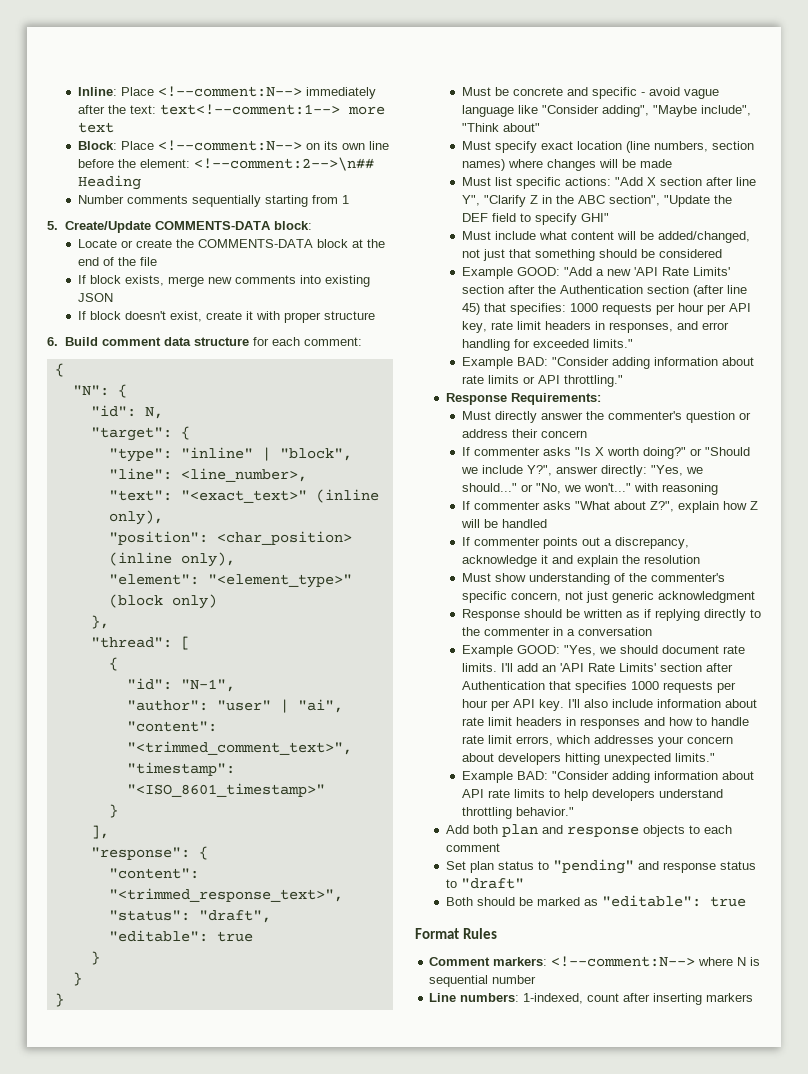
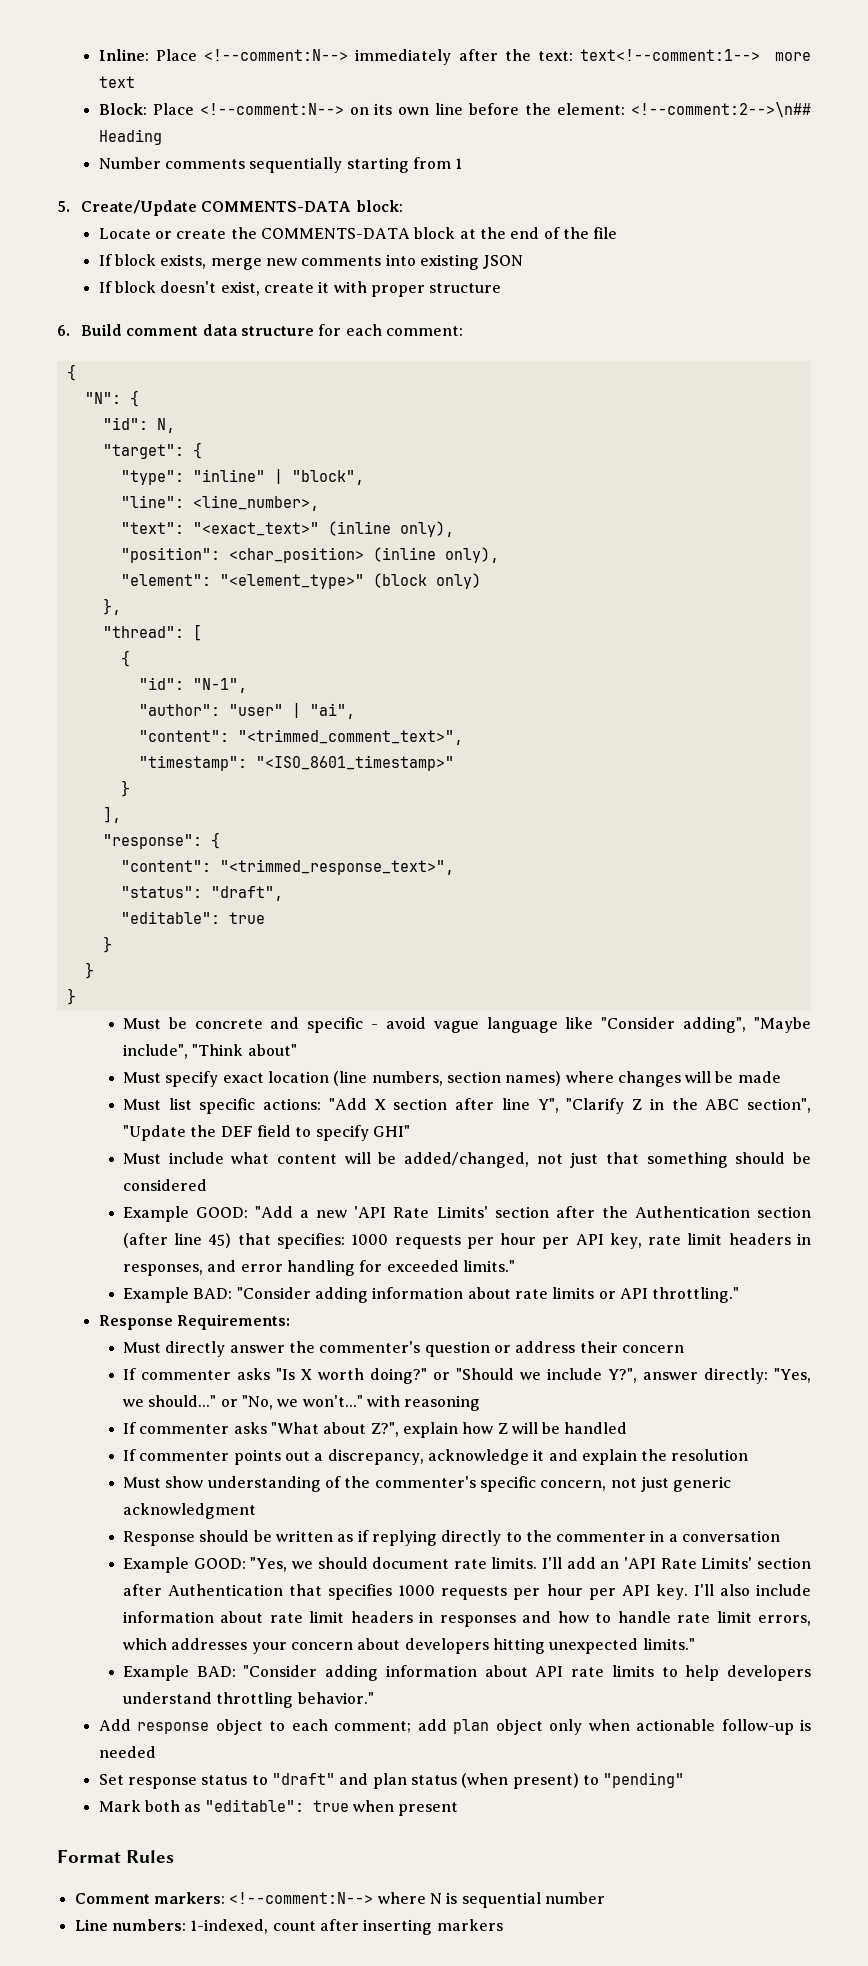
[472,824,732,837] [445,843,500,852] [445,859,756,874] [445,878,524,889] [445,897,580,906] both plan and response objects to each comment // Set plan status to "pending" and response status to "draft" // Both should be marked -> [137,1719,811,1735] [98,1746,156,1758] [98,1772,685,1789] [98,1800,181,1812] response object to each comment; add plan object only when actionable follow-up is needed // Set response status to "draft" and plan status (when present) to "pending" // Mark both
(746, 901) none -> [353,1800,459,1816] when present

